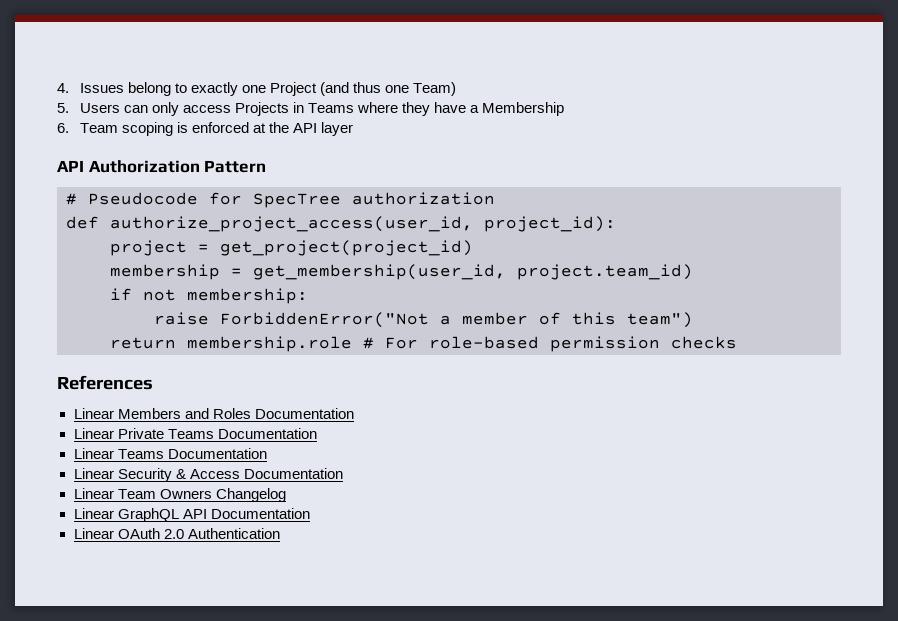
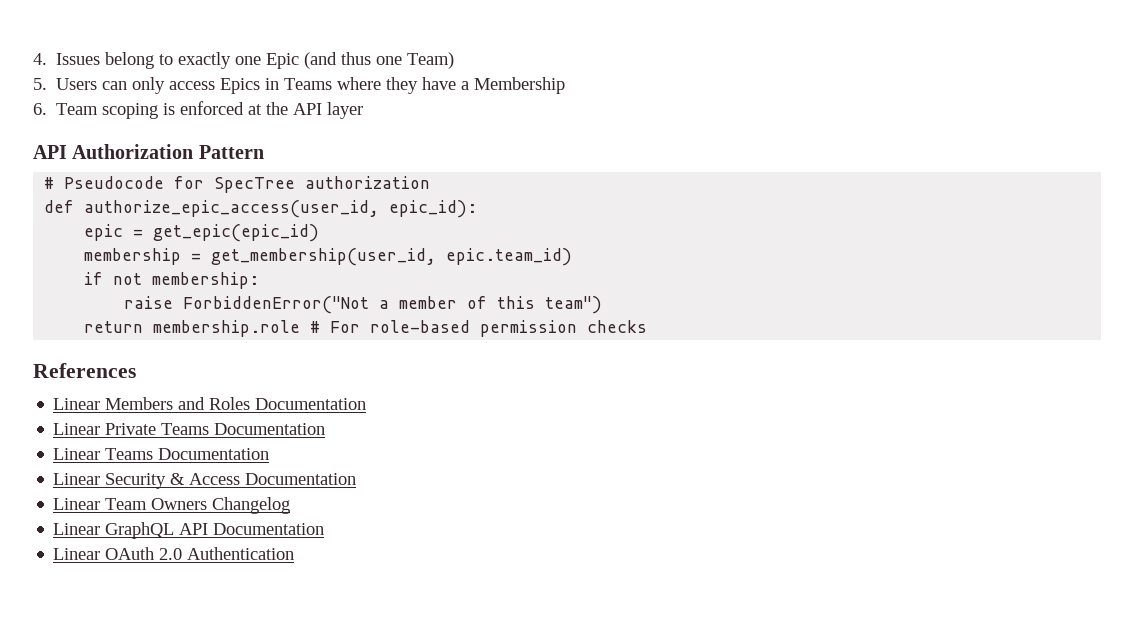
[270,82,318,96] Project -> [266,53,300,69] Epic
[235,102,290,116] Projects -> [220,78,261,94] Epics
[110,216,616,232] [110,240,473,256] authorize_project_access(user_id, project_id): // project = get_project(project_id) -> [84,200,478,218] [84,224,320,242] authorize_epic_access(user_id, epic_id): // epic = get_epic(epic_id)
[517,264,693,280] project.team_id) -> [446,248,573,266] epic.team_id)

